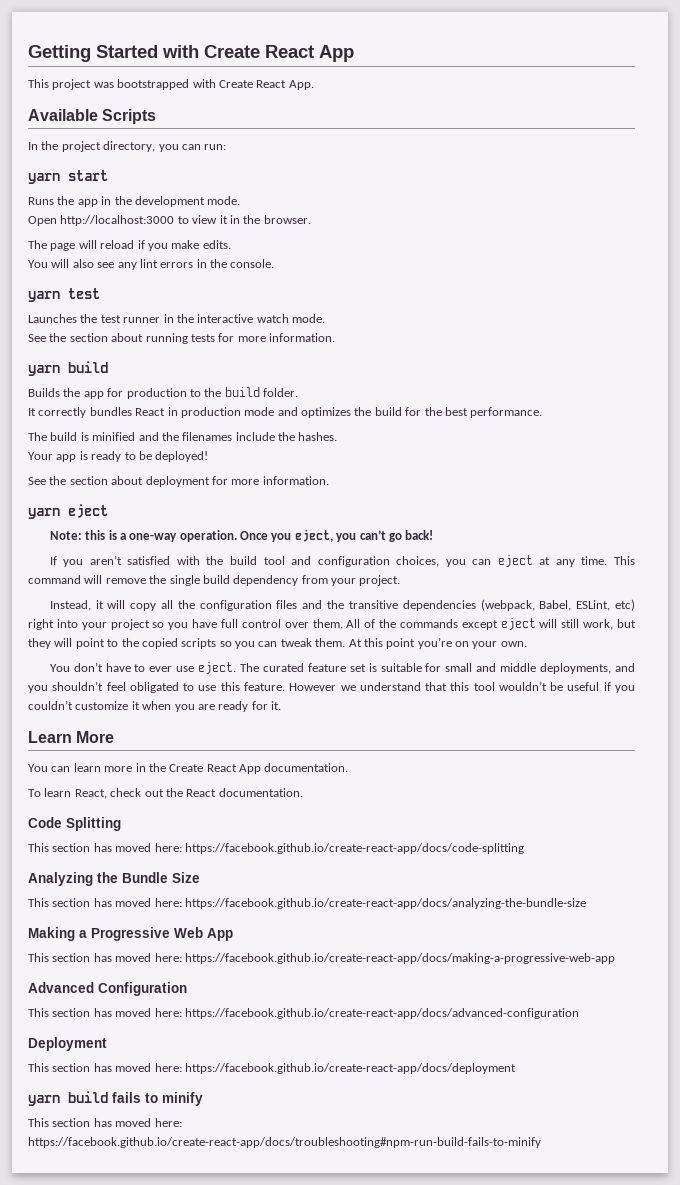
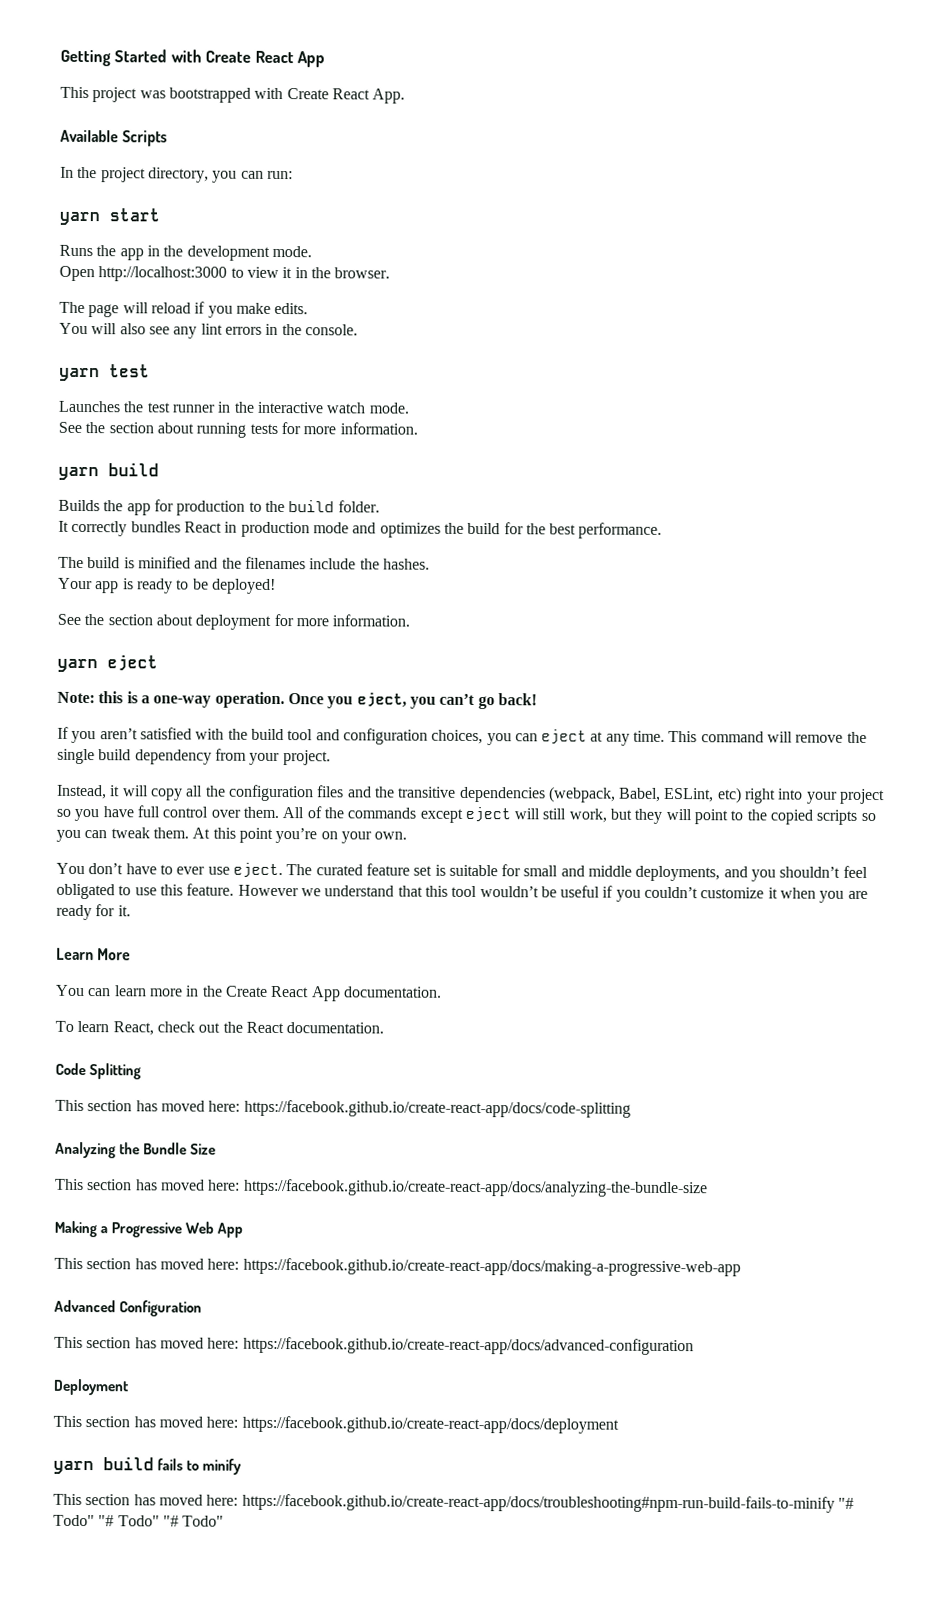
(541, 1142) none -> [837,1497,854,1509] [53,1514,225,1527] "# Todo" "# Todo" "# Todo"

